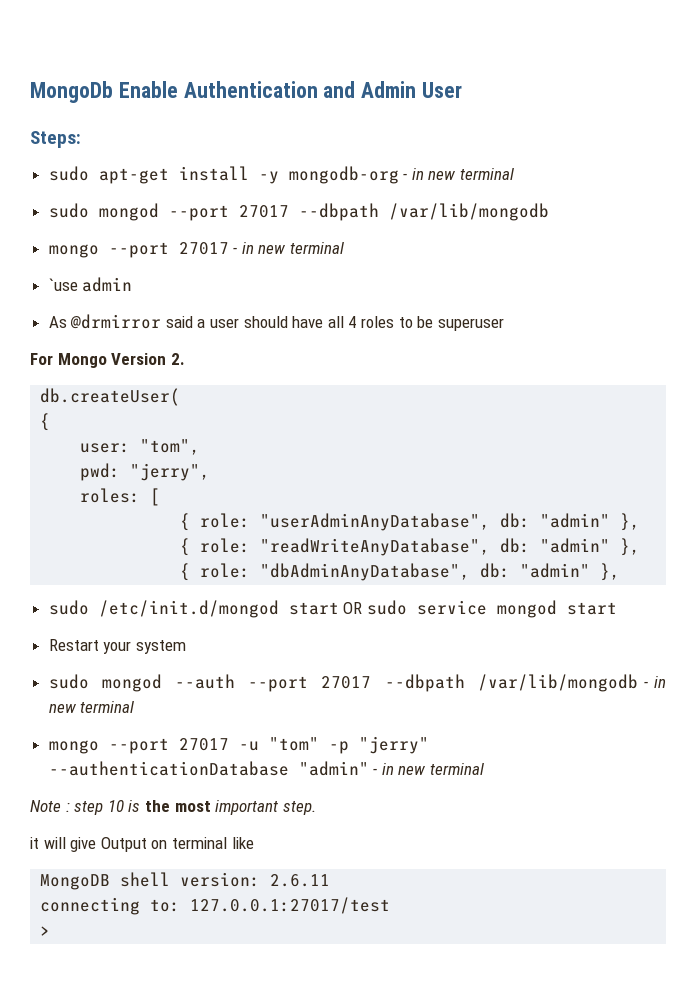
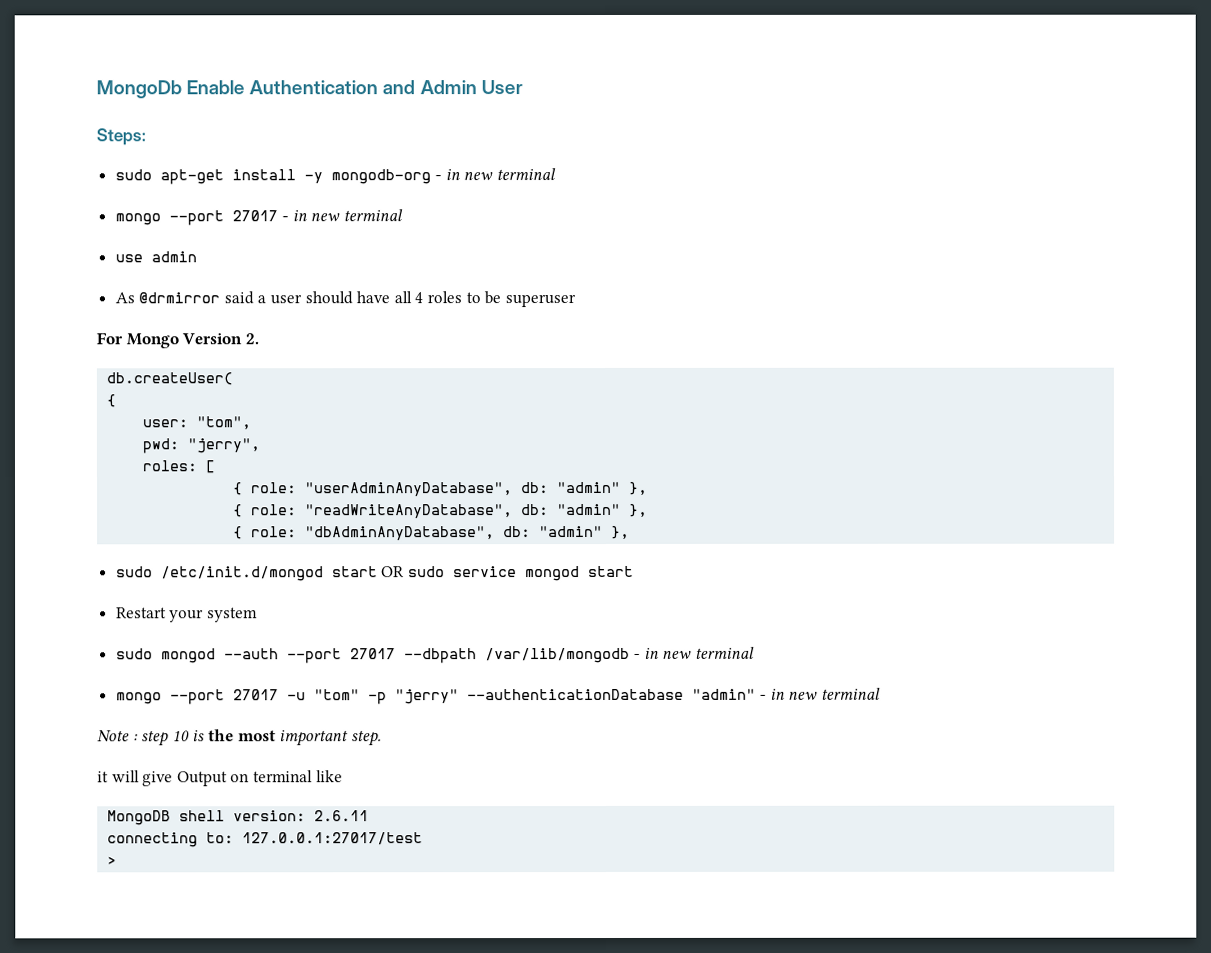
[48,203,549,221] // sudo mongod --port 27017 --dbpath /var/lib/mongodb -> (557, 174) none
[48,278,78,291] `use -> [114,254,143,263] use

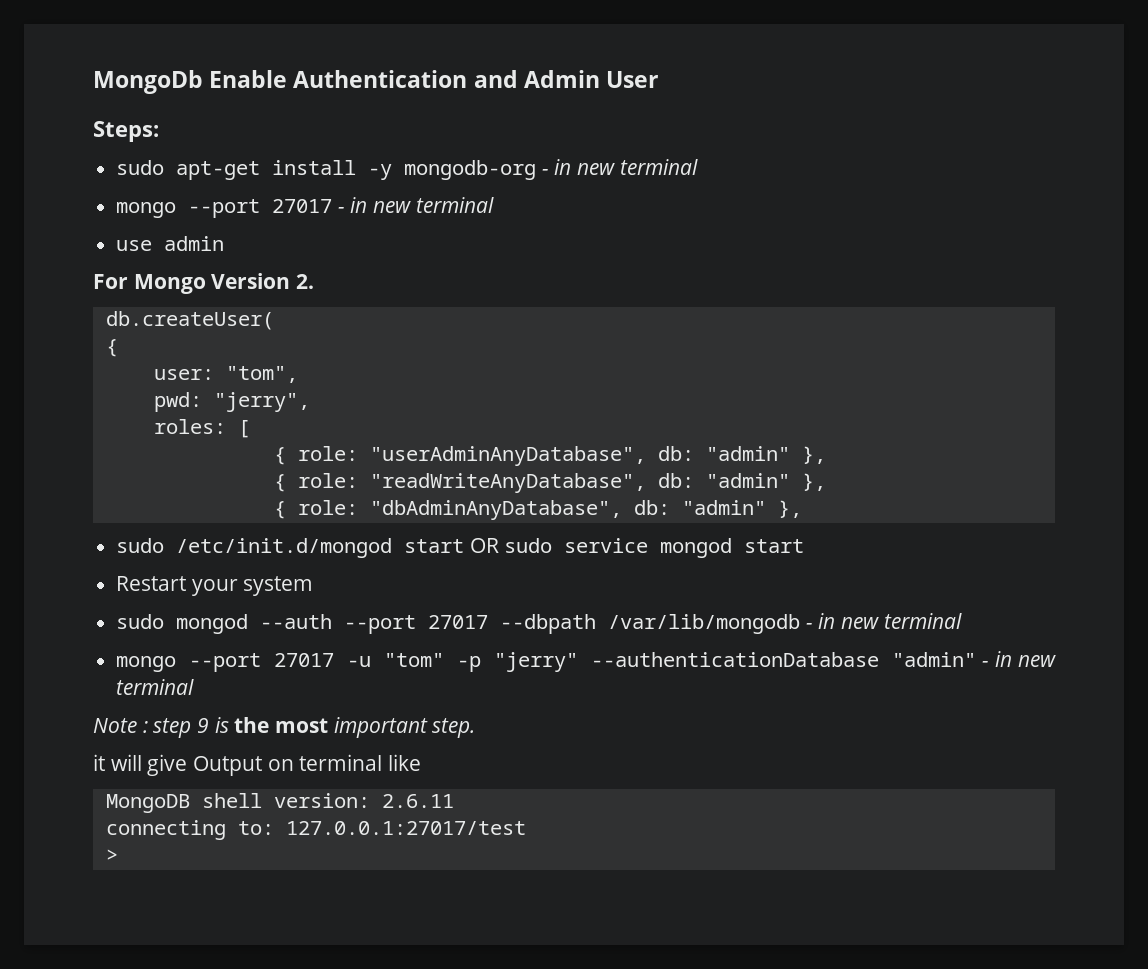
[114,291,576,308] // As @drmirror said a user should have all 4 roles to be superuser -> (225, 243) none
[171,730,190,742] 10 -> [197,718,210,733] 9

